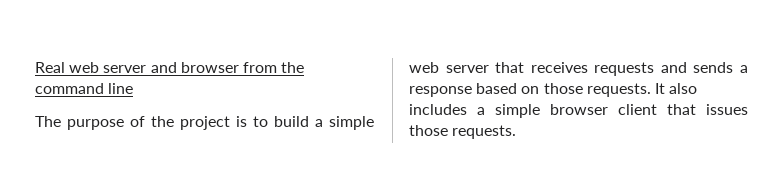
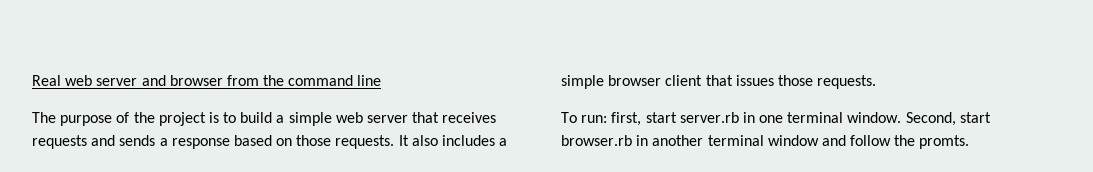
(517, 132) none -> [561,112,991,126] [561,135,970,149] // To run: first, start server.rb in one terminal window. Second, start browser.rb in another terminal window and follow the promts.

